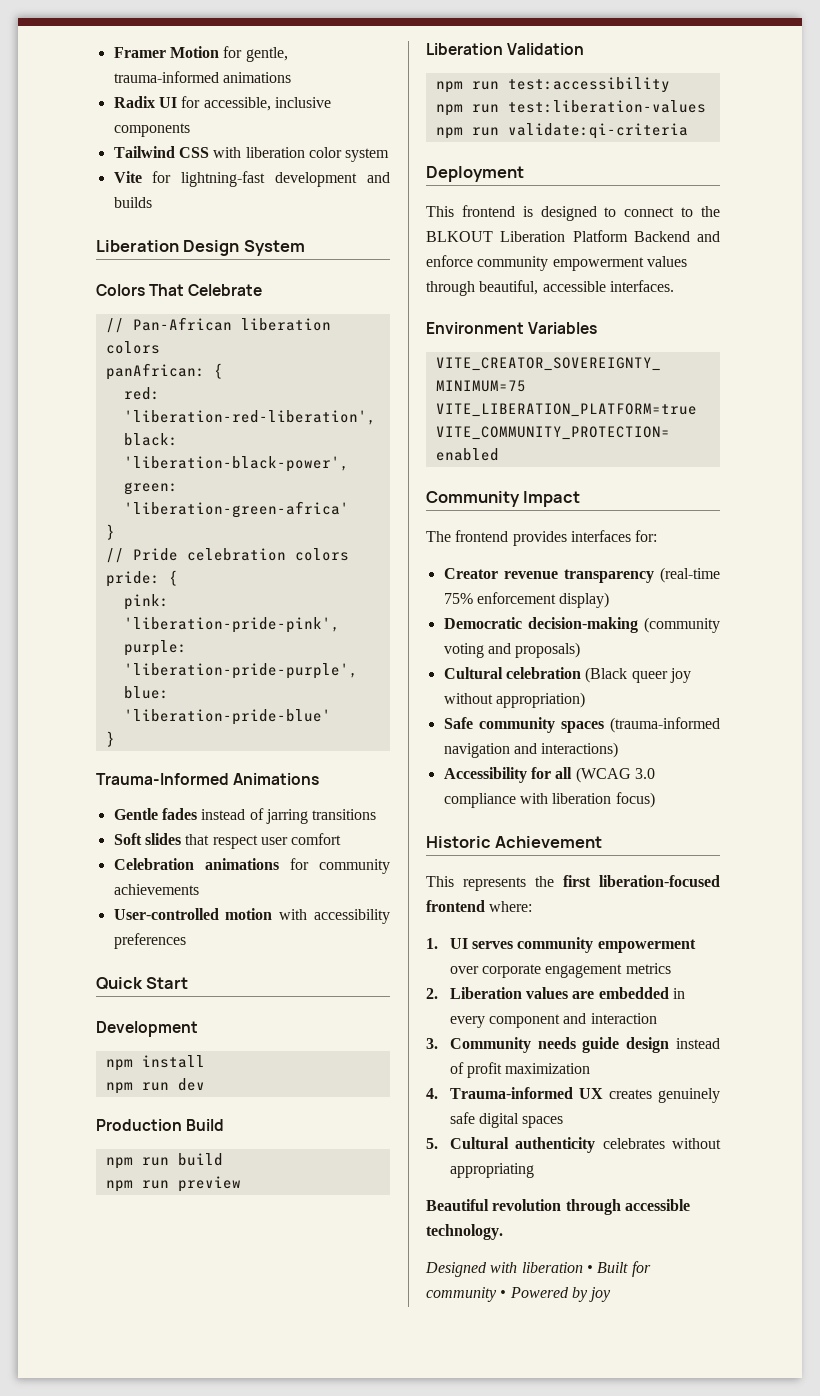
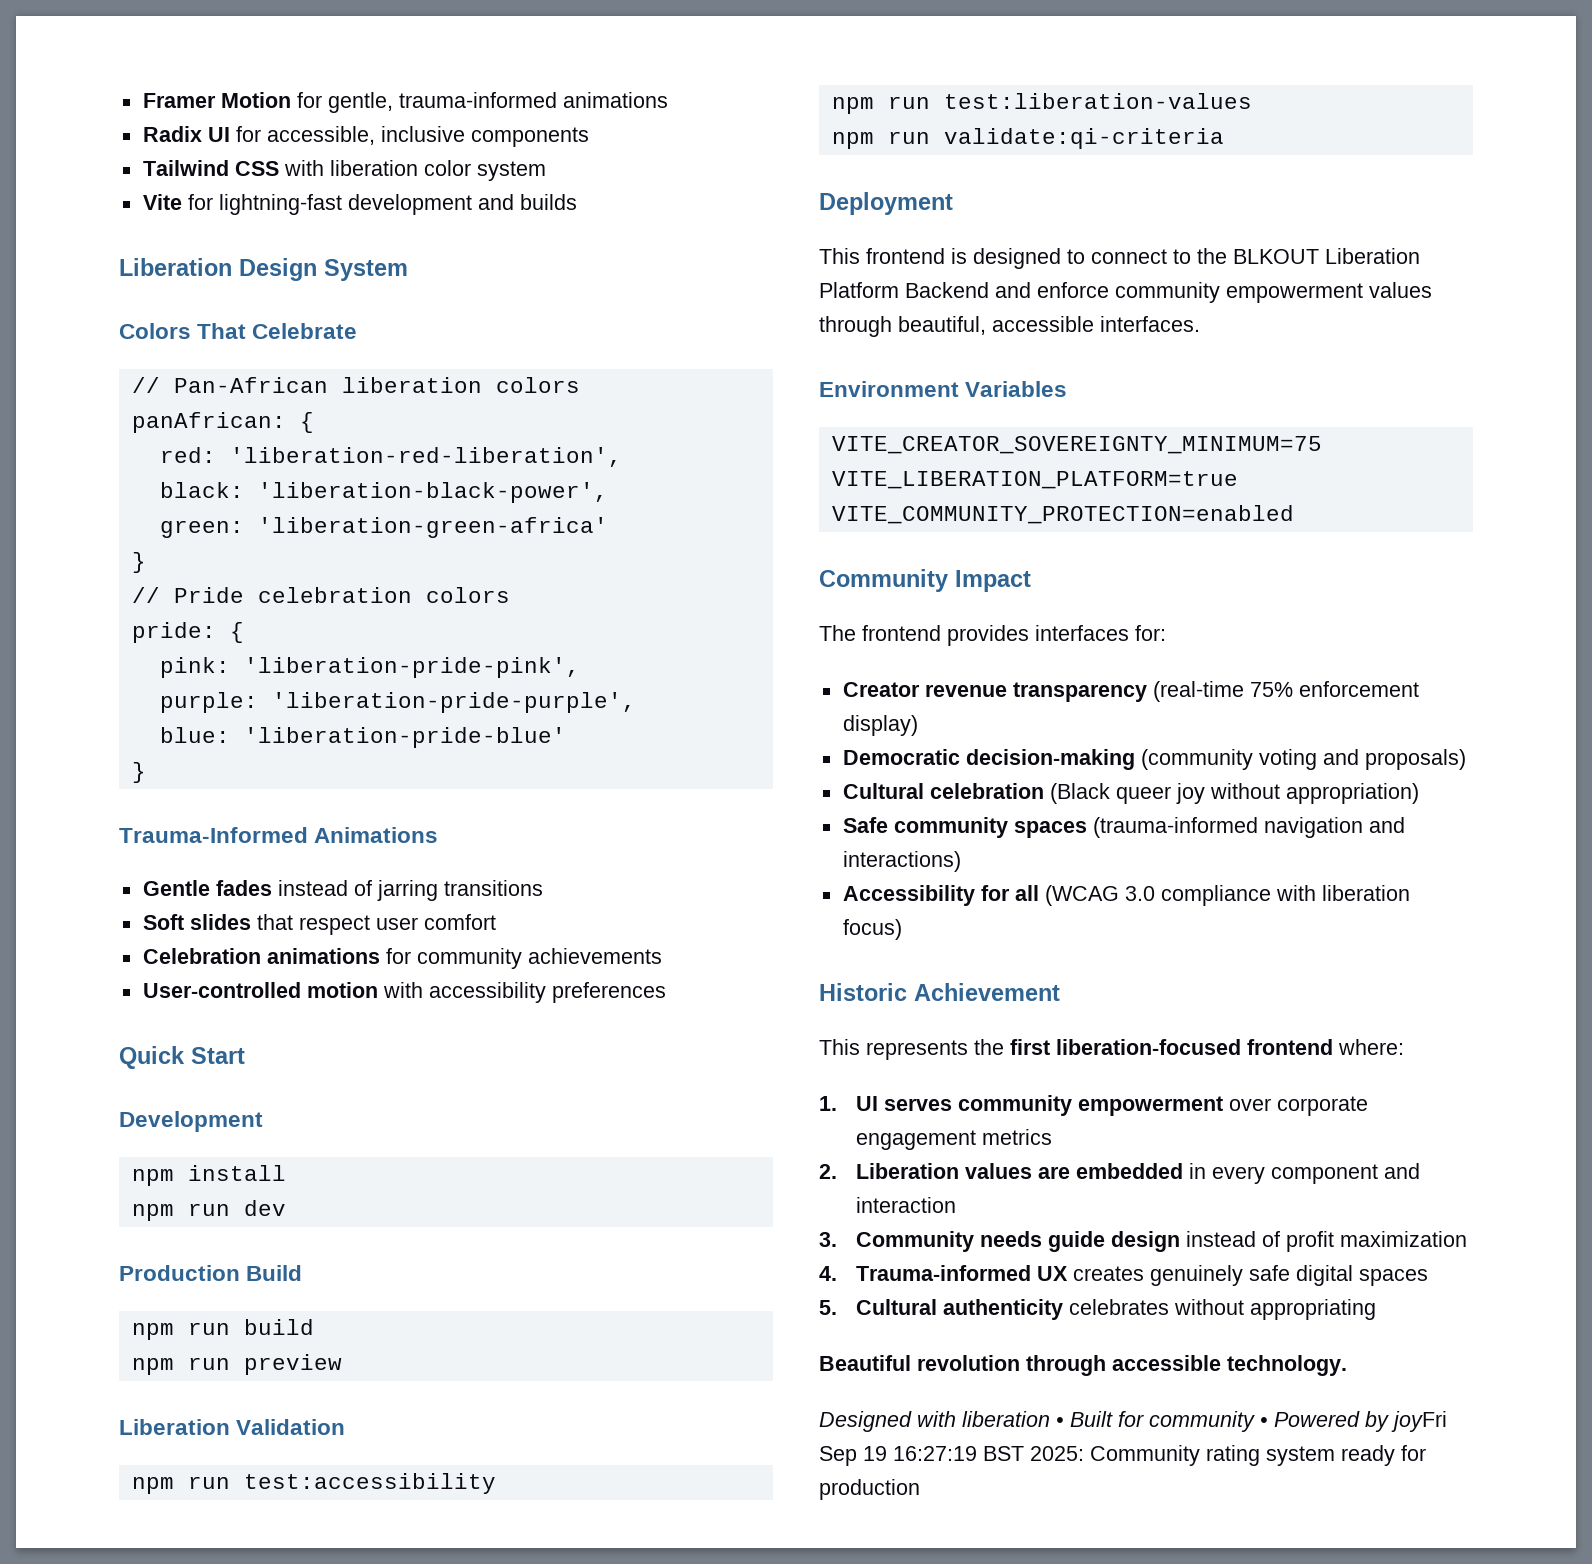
[589,1287,612,1302] joy -> [1391,1411,1447,1432] [819,1445,1426,1466] [819,1479,920,1500] joyFri Sep 19 16:27:19 BST 2025: Community rating system ready for production

